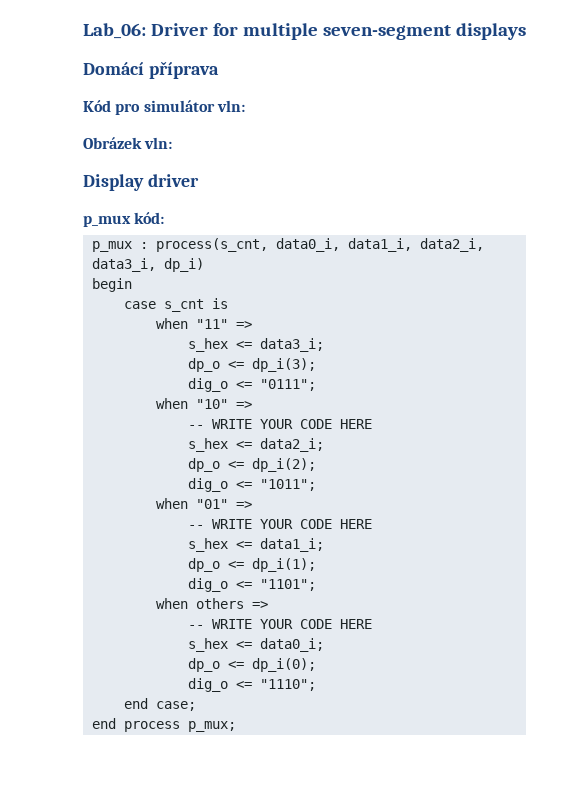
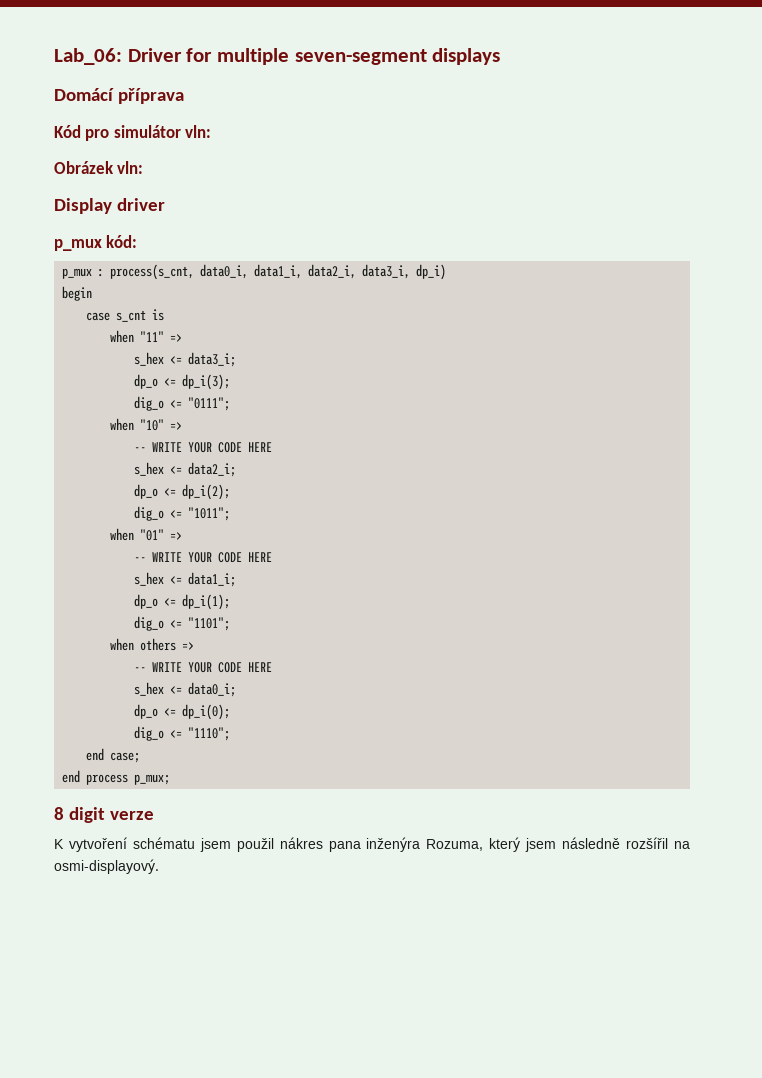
(237, 726) none -> [54,807,154,823] [54,837,690,852] [54,859,159,874] // 8 digit verze // K vytvoření schématu jsem použil nákres pana inženýra Rozuma, který jsem následně rozšířil na osmi-displayový.

